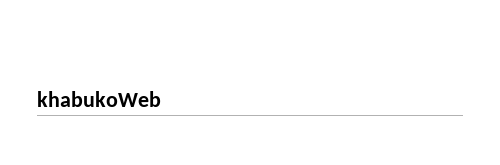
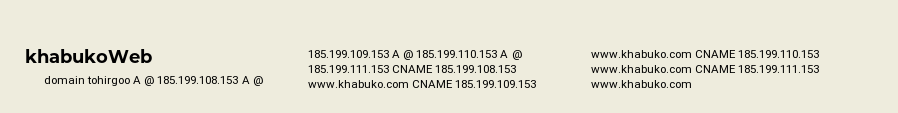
(161, 99) none -> [44,76,263,86] [308,50,522,60] [308,65,517,73] [308,80,537,88] [591,50,820,58] [591,65,820,73] [591,80,692,88] // domain tohirgoo A @ 185.199.108.153 A @ 185.199.109.153 A @ 185.199.110.153 A @ 185.199.111.153 CNAME 185.199.108.153 www.khabuko.com CNAME 185.199.109.153 www.khabuko.com CNAME 185.199.110.153 www.khabuko.com CNAME 185.199.111.153 www.khabuko.com

